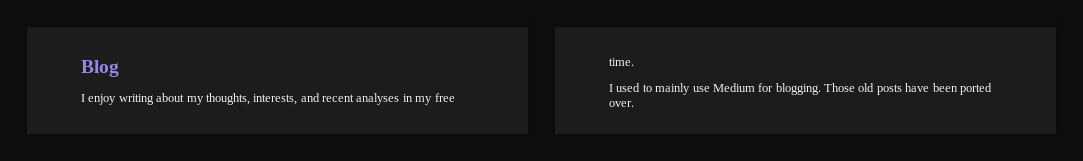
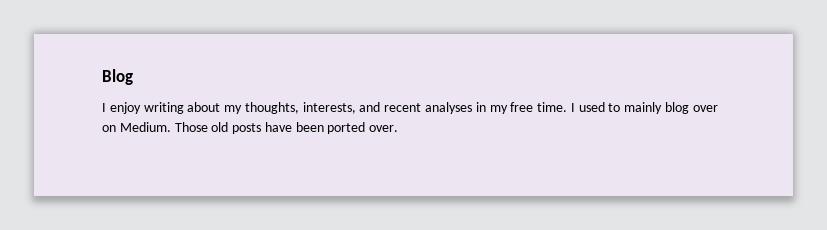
(634, 62) // -> (568, 107) none
[692,83,821,95] use Medium for blogging. -> [665,102,718,114] [102,122,171,132] blog over on Medium.

